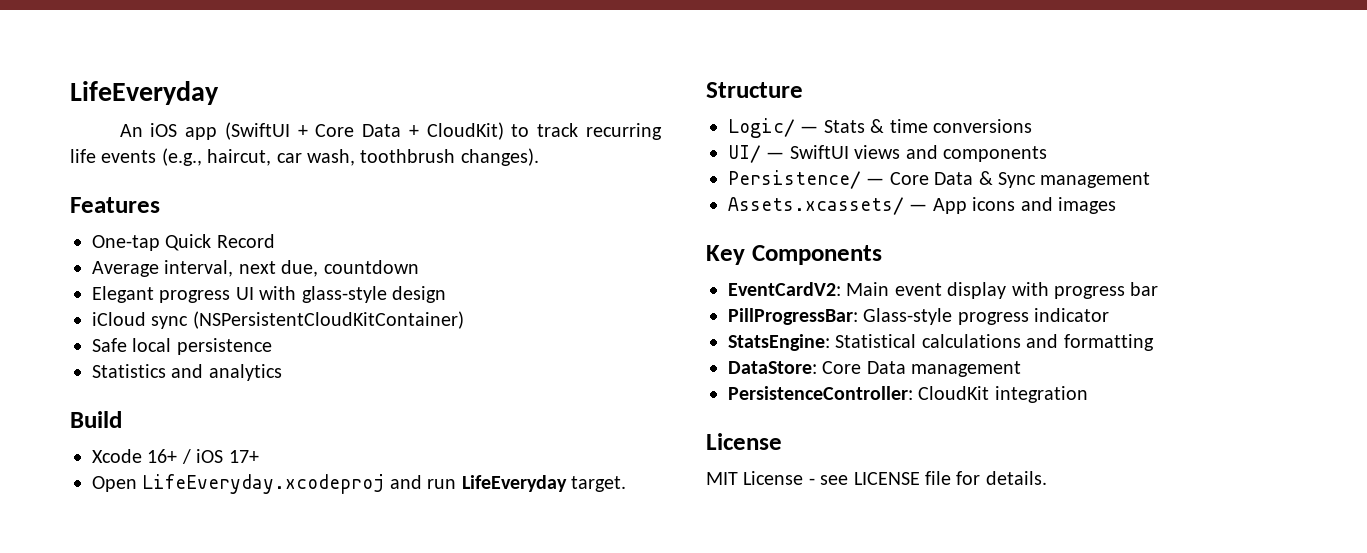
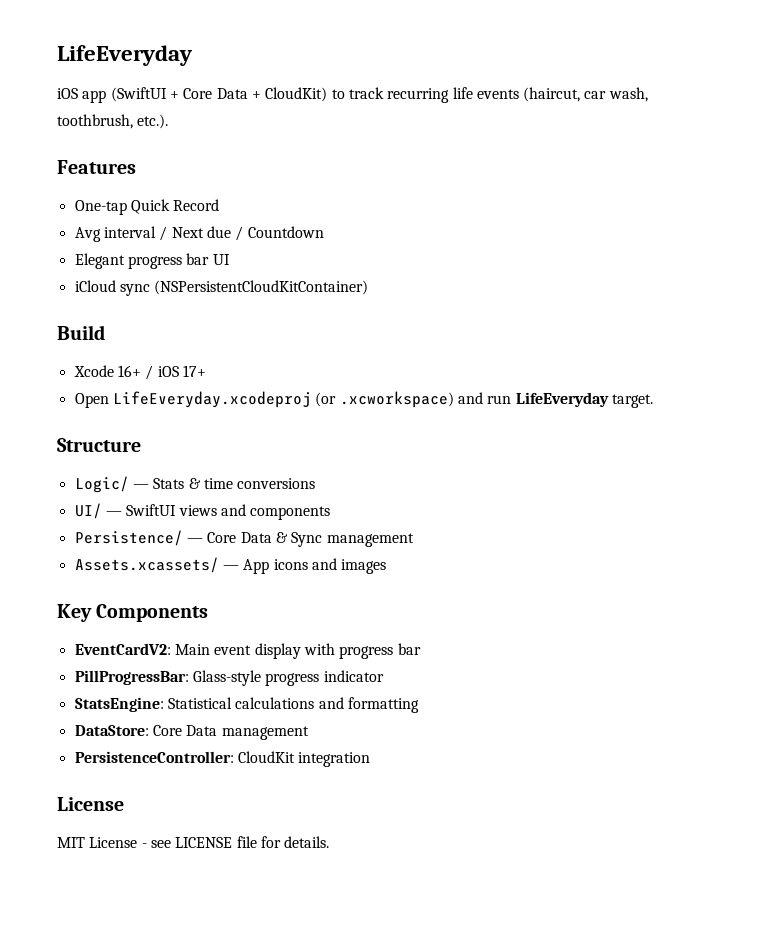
[119,124,143,137] An -> (192, 55) none
[161,148,539,166] [70,197,160,213] [92,234,275,251] [92,260,419,277] (e.g., haircut, car wash, toothbrush changes). // Features // One-tap Quick Record // Average interval, next due, countdown -> [523,87,648,102] [57,114,169,129] [57,160,136,174] [74,199,220,215] [74,226,324,242] (haircut, car wash, toothbrush, etc.). // Features // One-tap Quick Record // Avg interval / Next due / Countdown
(231, 296) none -> [186,253,210,265] bar
[259,286,446,303] with glass-style design -> (230, 259) none
[92,338,272,355] [92,364,282,381] // Safe local persistence // Statistics and analytics -> (369, 287) none
(385, 484) none -> [315,391,454,408] (or .xcworkspace)

